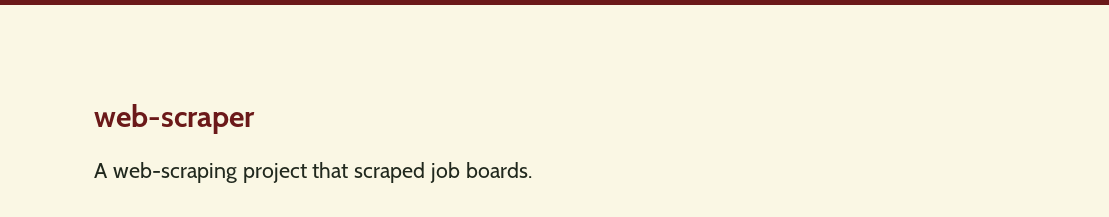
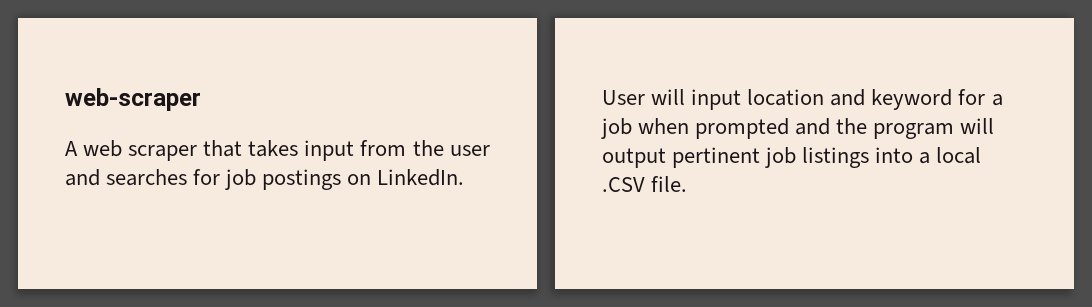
[112,162,532,183] web-scraping project that scraped job boards. -> [83,140,490,161] [65,169,465,190] [602,89,1003,110] [601,118,995,139] [602,147,982,168] [602,176,688,192] web scraper that takes input from the user and searches for job postings on LinkedIn. User will input location and keyword for a job when prompted and the program will output pertinent job listings into a local .CSV file.

